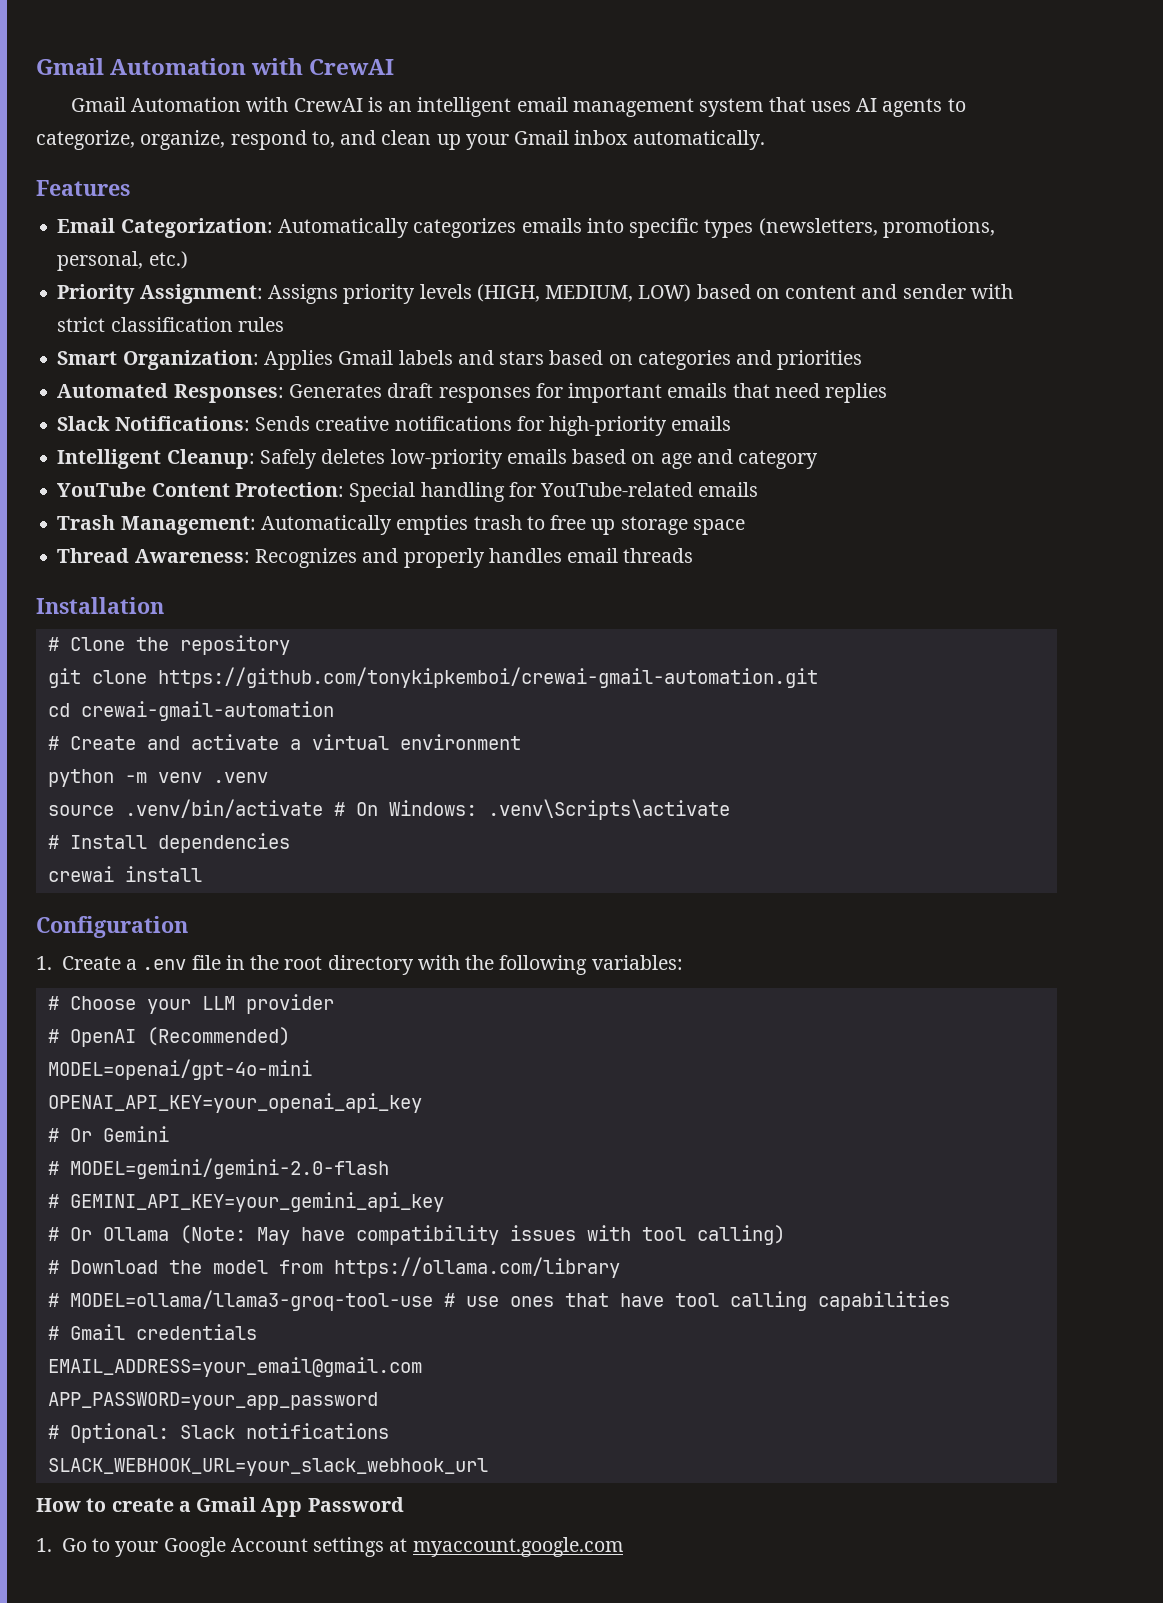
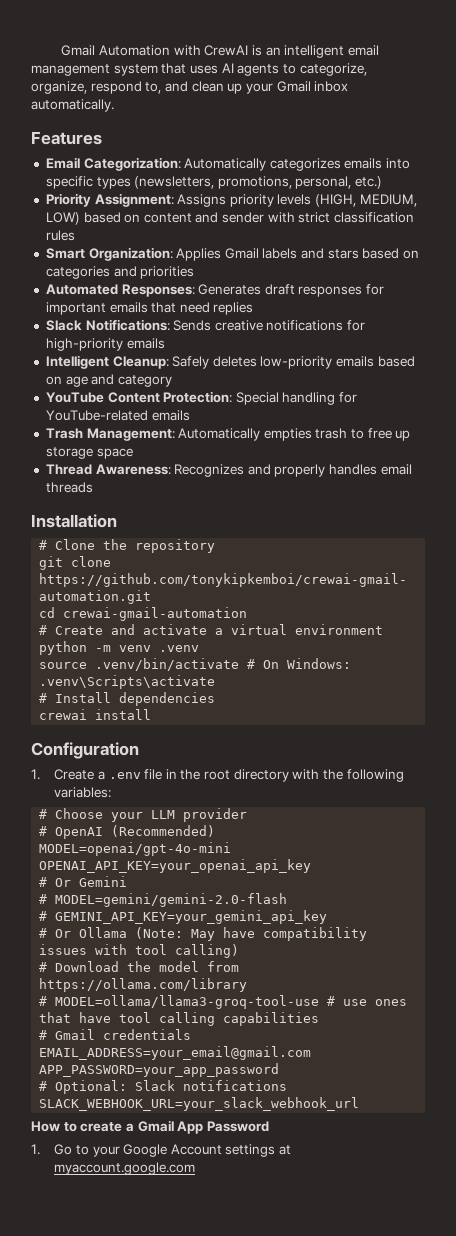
[36,58,395,75] [70,97,363,112] Gmail Automation with CrewAI // Gmail Automation with CrewAI -> [61,45,249,56] Gmail Automation with CrewAI

